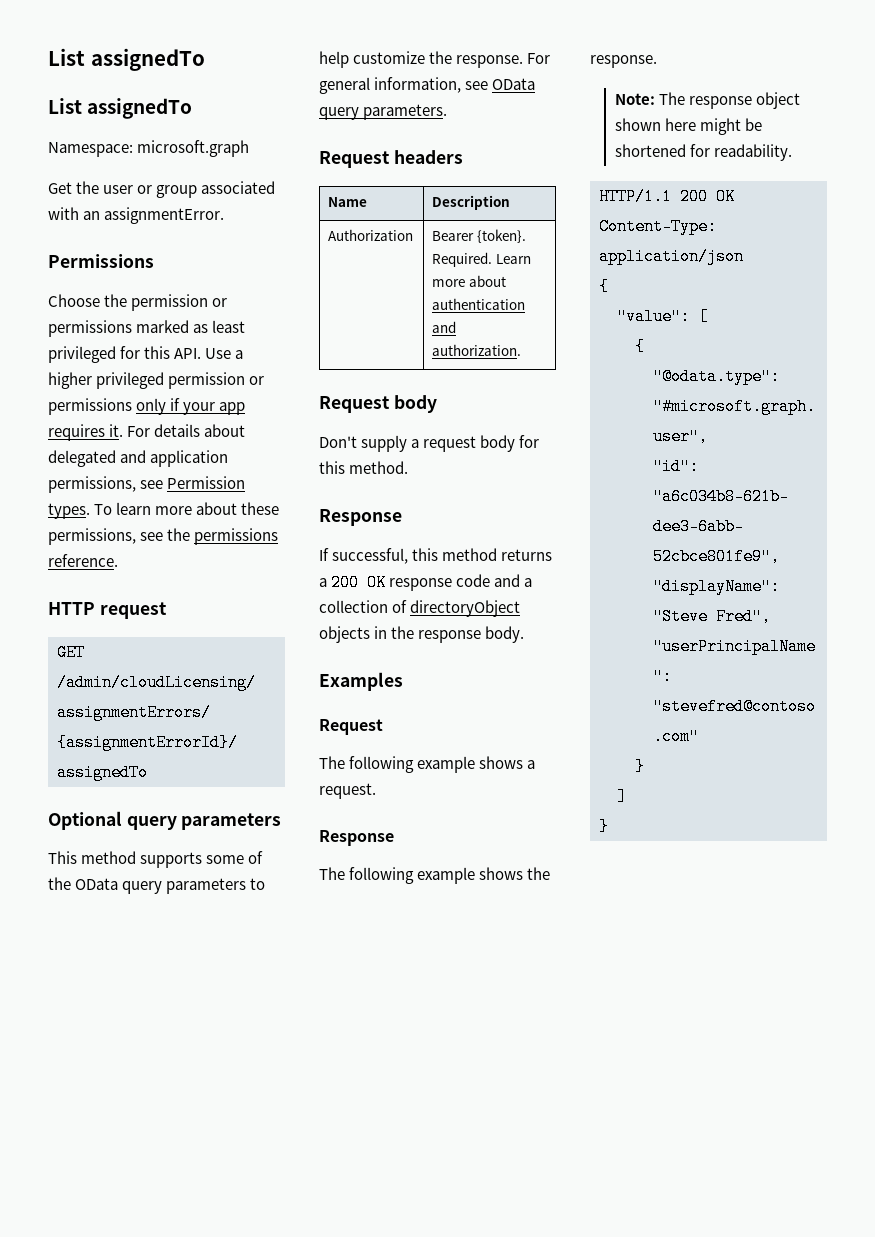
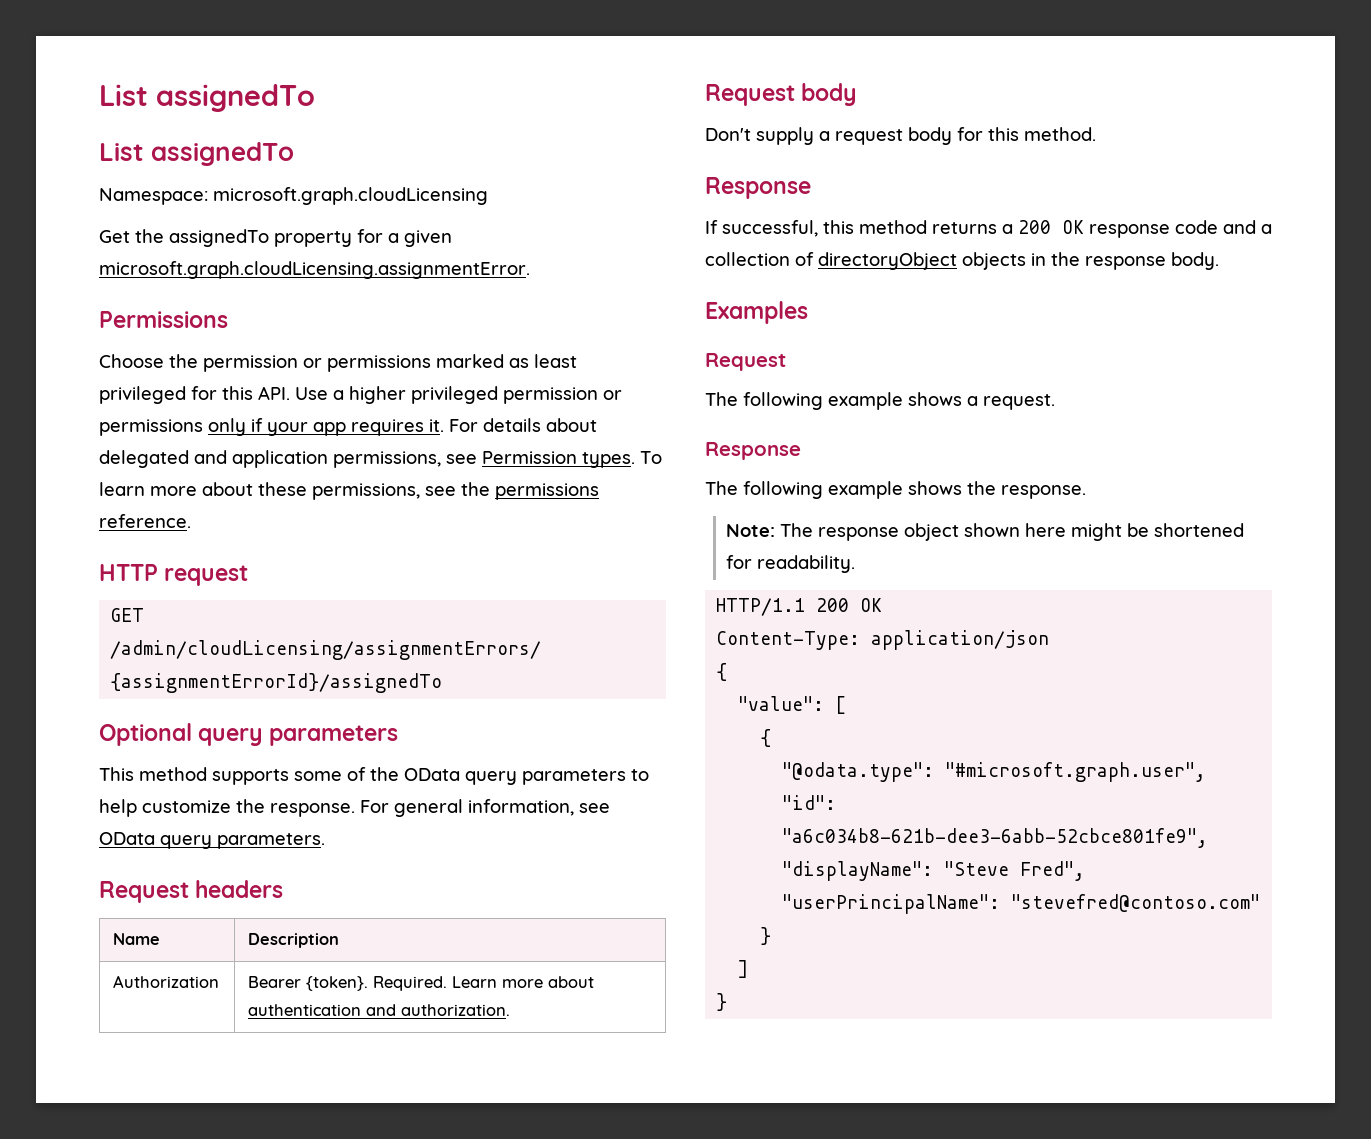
[137,140,250,157] microsoft.graph -> [213,187,488,205] microsoft.graph.cloudLicensing
[103,181,276,198] [48,207,225,224] user or group associated with an assignmentError. -> [169,229,452,247] [99,261,530,279] assignedTo property for a given microsoft.graph.cloudLicensing.assignmentError.

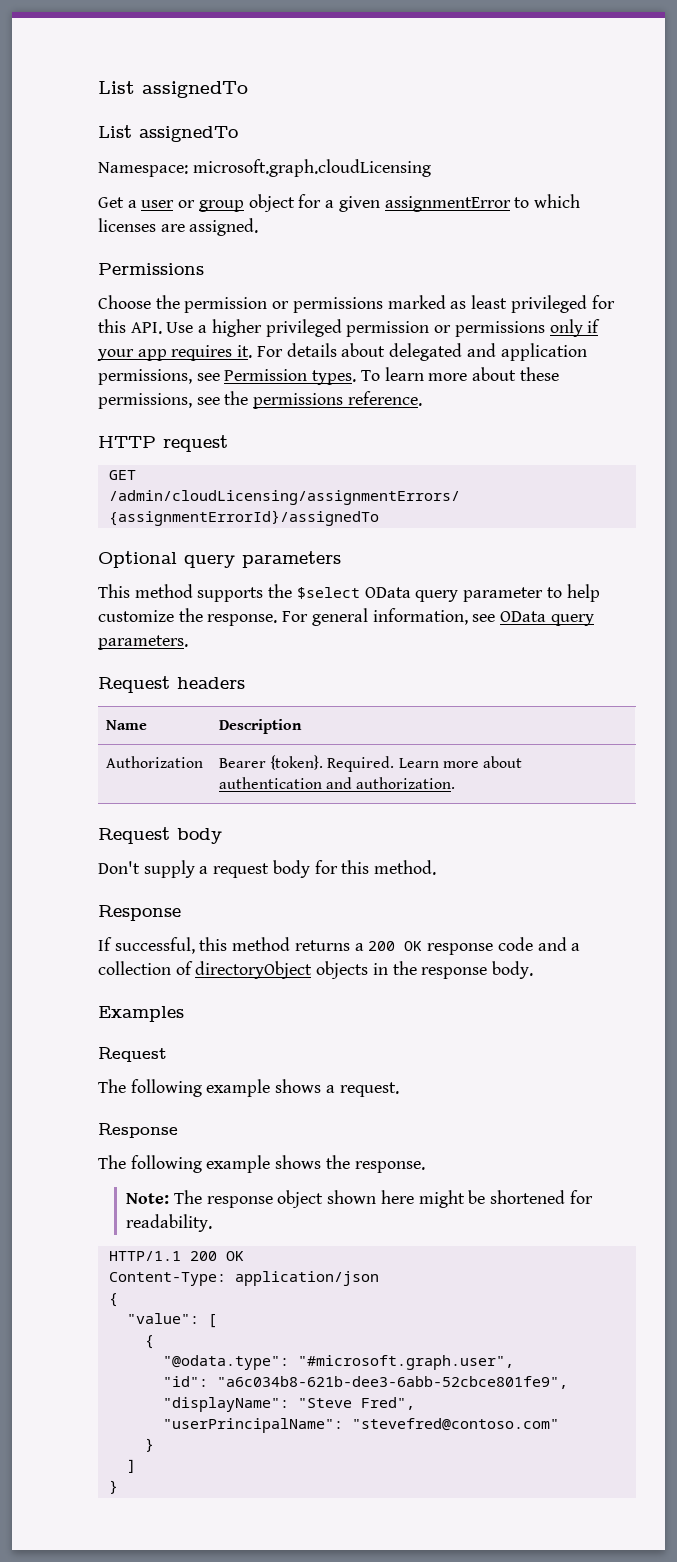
[135,229,452,247] [99,261,530,279] the assignedTo property for a given microsoft.graph.cloudLicensing.assignmentError. -> [127,194,580,212] [98,218,259,236] a user or group object for a given assignmentError to which licenses are assigned.
[294,767,626,785] some of the OData query parameters -> [268,584,544,602] the $select OData query parameter

